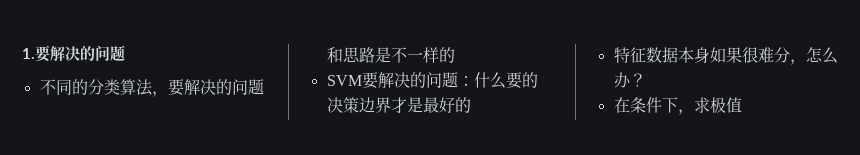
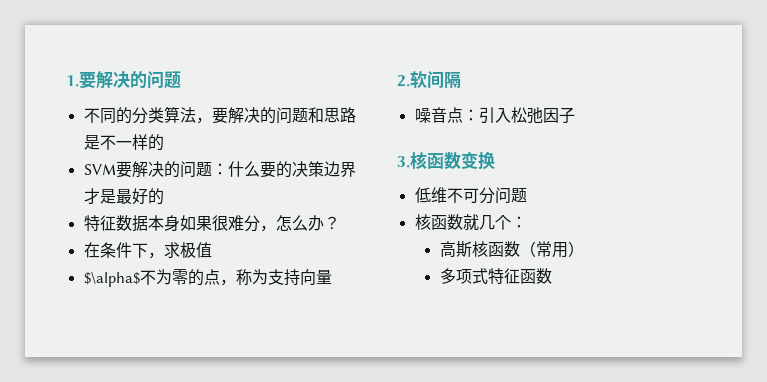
(742, 105) none -> [83,269,332,287] [397,71,461,89] [414,107,575,124] [397,151,495,170] [414,187,527,204] [414,214,527,230] [439,241,584,258] [439,268,552,284] // $\alpha$不为零的点，称为支持向量 // 2.软间隔 // 噪音点：引入松弛因子 // 3.核函数变换 // 低维不可分问题 // 核函数就几个： // 高斯核函数（常用） // 多项式特征函数

